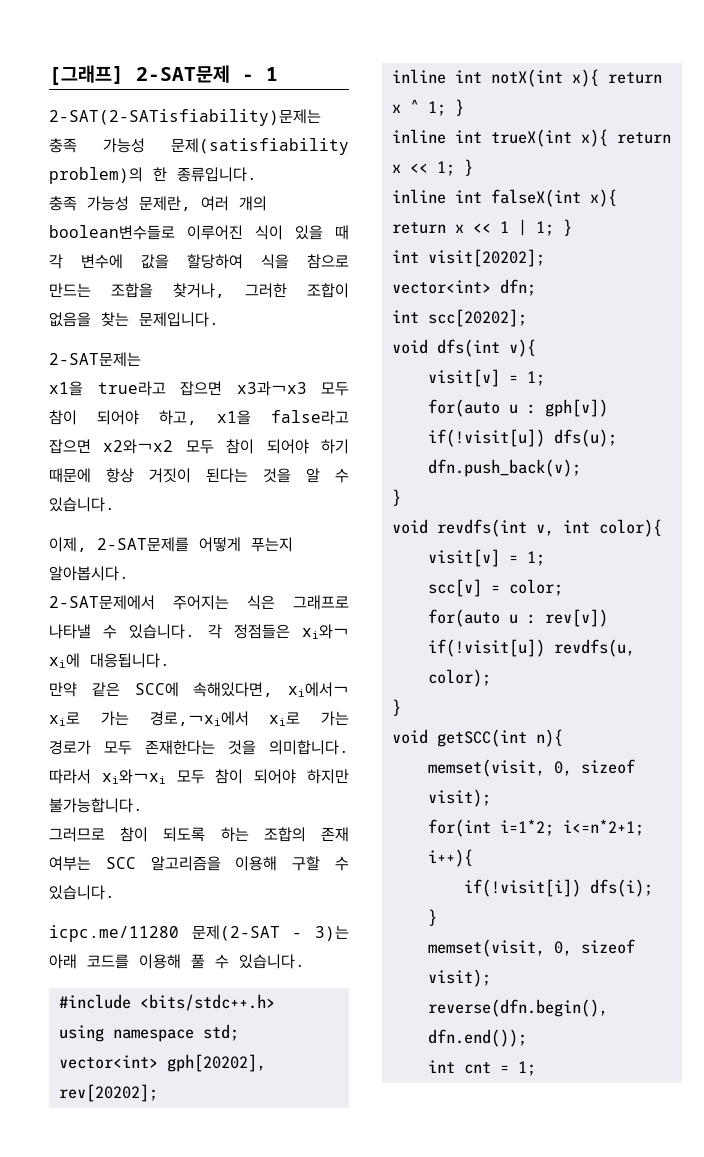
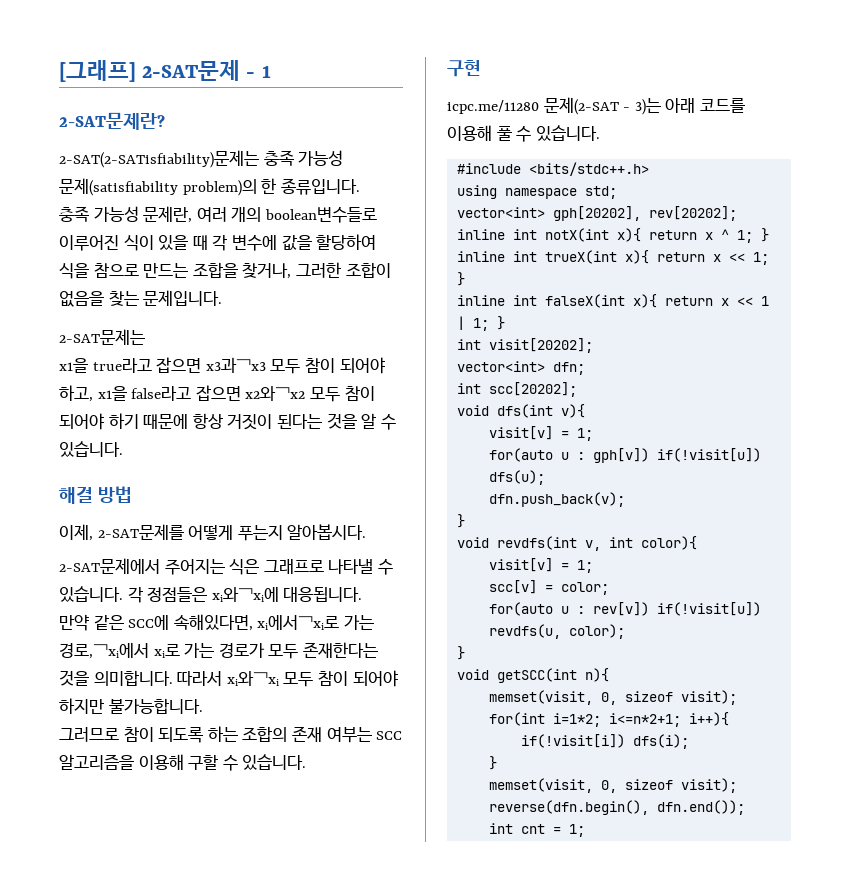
(278, 74) none -> [59,112,165,130] // 2-SAT문제란?
(115, 504) none -> [59,486,132,504] // 해결 방법
(115, 892) none -> [447,60,481,77] // 구현

